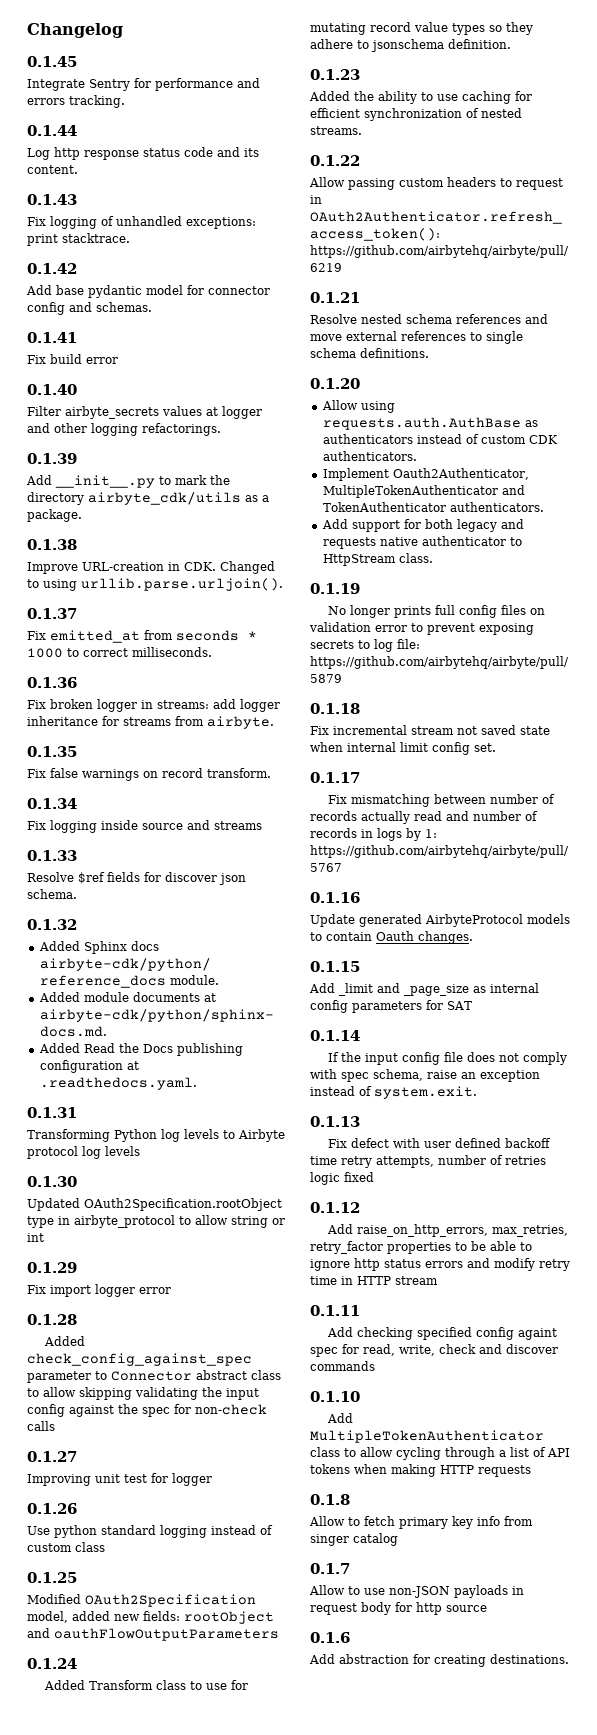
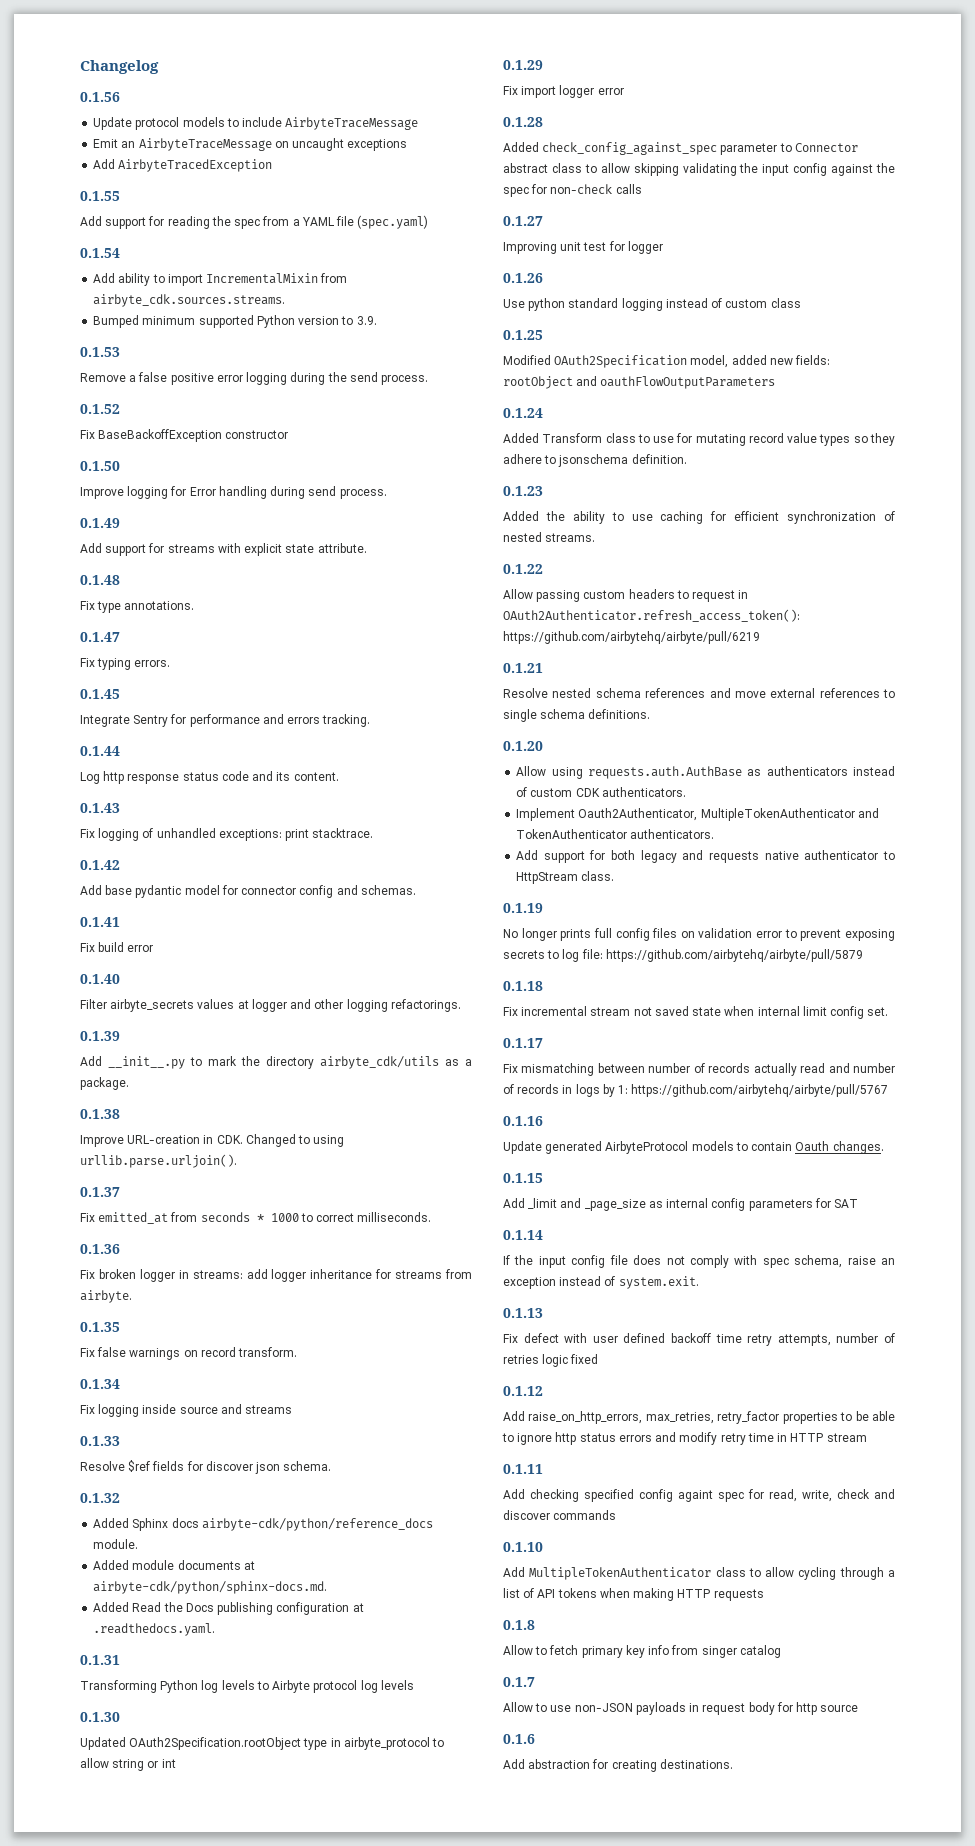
(123, 30) none -> [80,92,120,102] [93,117,419,130] [93,138,408,151] [93,159,273,172] [80,191,120,201] [80,215,429,229] [80,248,120,258] [93,273,348,286] [93,294,286,307] [93,315,377,328] [80,347,120,357] [80,372,429,385] [80,404,120,414] [80,429,289,442] [80,461,120,471] [80,486,387,499] [80,518,120,528] [80,543,367,556] [80,575,120,585] [80,601,195,613] [80,632,120,642] [80,658,171,670] // 0.1.56 // Update protocol models to include AirbyteTraceMessage // Emit an AirbyteTraceMessage on uncaught exceptions // Add AirbyteTracedException // 0.1.55 // Add support for reading the spec from a YAML file (spec.yaml) // 0.1.54 // Add ability to import IncrementalMixin from airbyte_cdk.sources.streams. // Bumped minimum supported Python version to 3.9. // 0.1.53 // Remove a false positive error logging during the send process. // 0.1.52 // Fix BaseBackoffException constructor // 0.1.50 // Improve logging for Error handling during send process. // 0.1.49 // Add support for streams with explicit state attribute. // 0.1.48 // Fix type annotations. // 0.1.47 // Fix typing errors.

